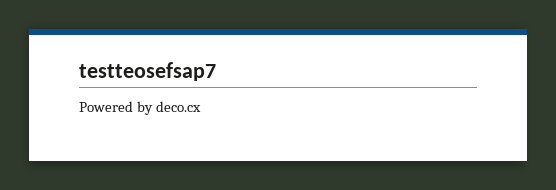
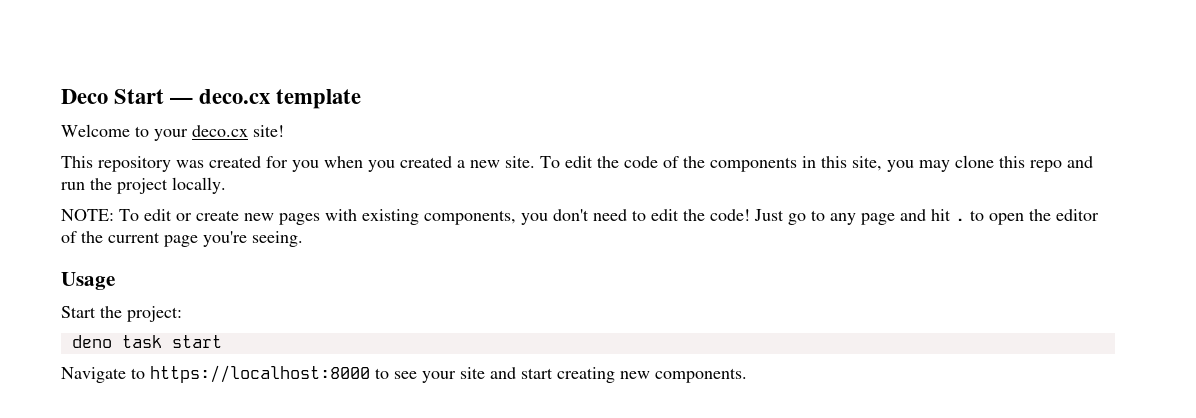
[79,62,216,81] [79,101,201,115] testteosefsap7 // Powered by deco.cx -> [61,89,362,109] [61,124,284,141] [61,155,1093,172] [61,177,226,194] [61,209,1099,225] [61,231,303,247] [61,272,115,290] [61,306,182,322] [71,335,222,348] [61,365,747,383] Deco Start — deco.cx template // Welcome to your deco.cx site! // This repository was created for you when you created a new site. To edit the code of the components in this site, you may clone this repo and run the project locally. // NOTE: To edit or create new pages with existing components, you don't need to edit the code! Just go to any page and hit . to open the editor of the current page you're seeing. // Usage // Start the project: // deno task start // Navigate to https://localhost:8000 to see your site and start creating new components.

